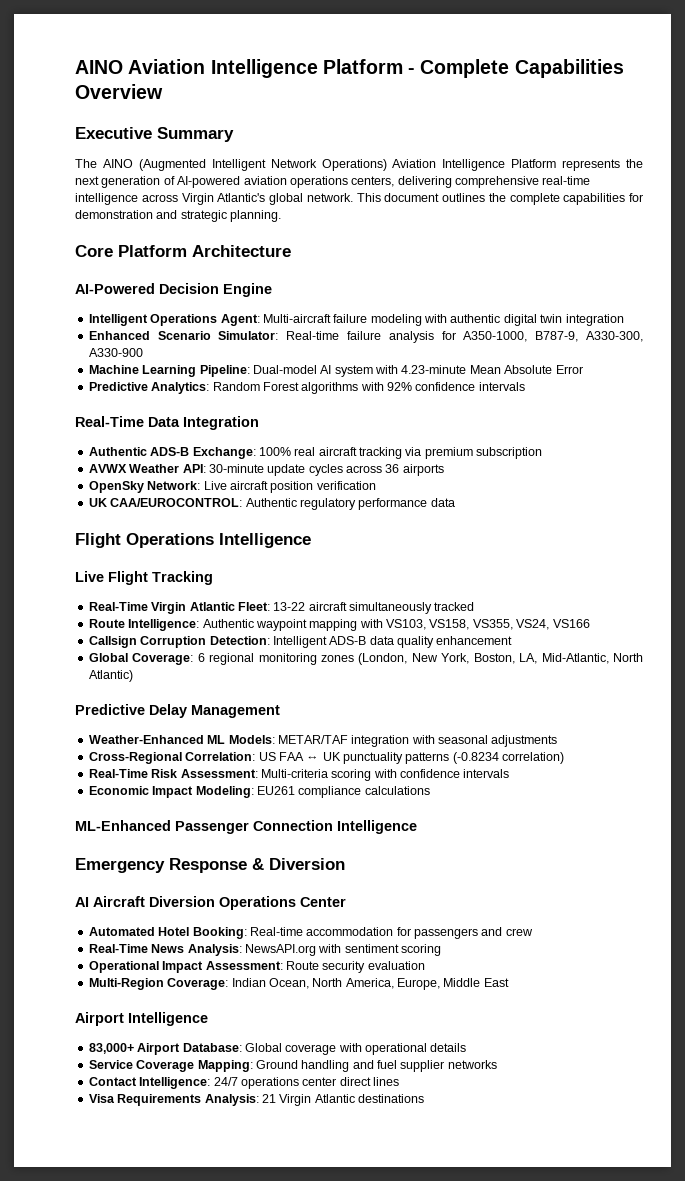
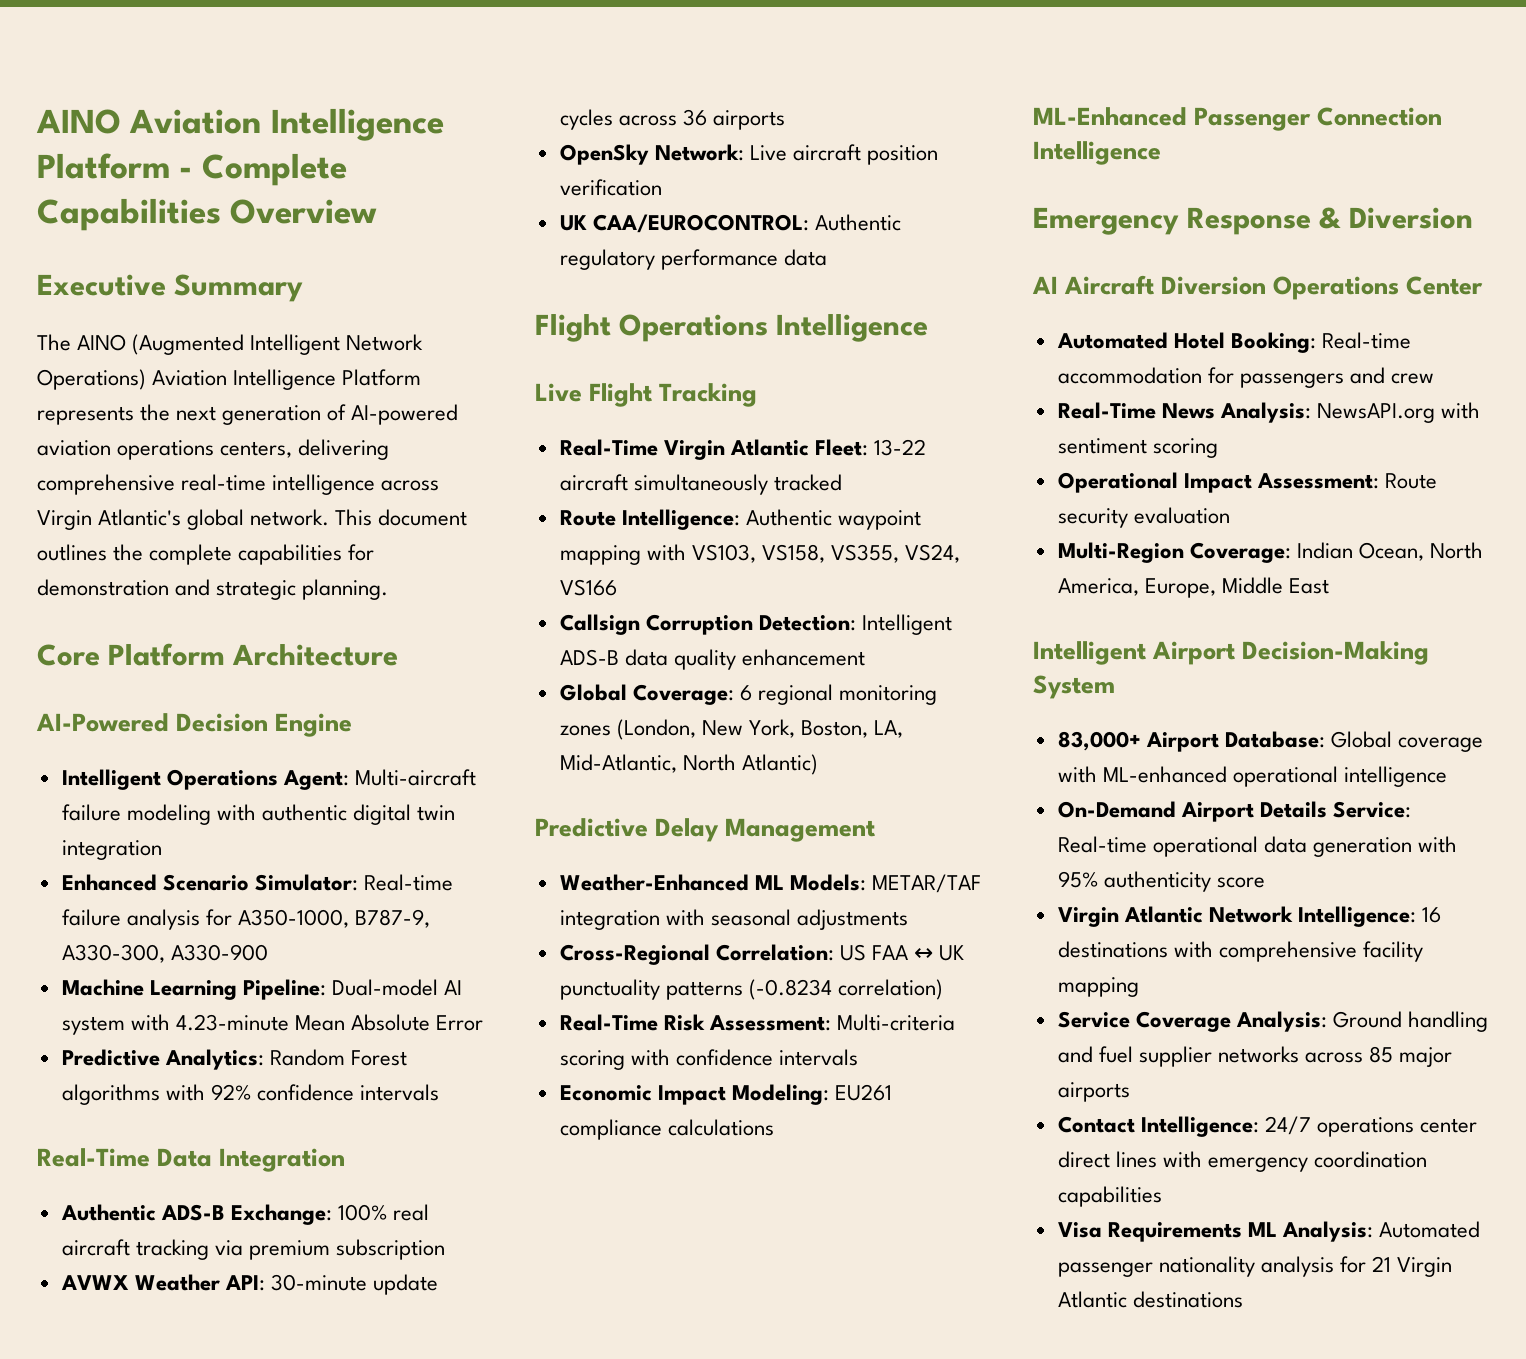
[75,1012,208,1026] Airport Intelligence -> [1033,641,1430,665] [1033,675,1115,699] Intelligent Airport Decision-Making System
[365,1043,467,1055] operational details -> [1102,766,1447,787] [1057,801,1411,822] [1057,836,1458,857] [1057,871,1265,892] [1057,906,1442,927] [1057,941,1423,962] [1057,977,1139,997] ML-enhanced operational intelligence // On-Demand Airport Details Service: Real-time operational data generation with 95% authenticity score // Virgin Atlantic Network Intelligence: 16 destinations with comprehensive facility mapping
[197,1060,253,1072] Mapping: -> [1235,1011,1327,1032] Analysis:
(497, 1064) none -> [1305,1046,1453,1067] [1057,1082,1130,1102] across 85 major airports
[88,1094,259,1106] // Visa Requirements Analysis: -> [1162,1151,1428,1172] [1057,1186,1162,1207] [1057,1221,1481,1242] [1057,1256,1366,1277] with emergency coordination capabilities // Visa Requirements ML Analysis: Automated passenger nationality analysis for

